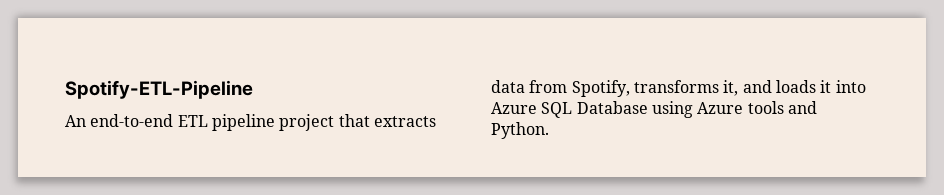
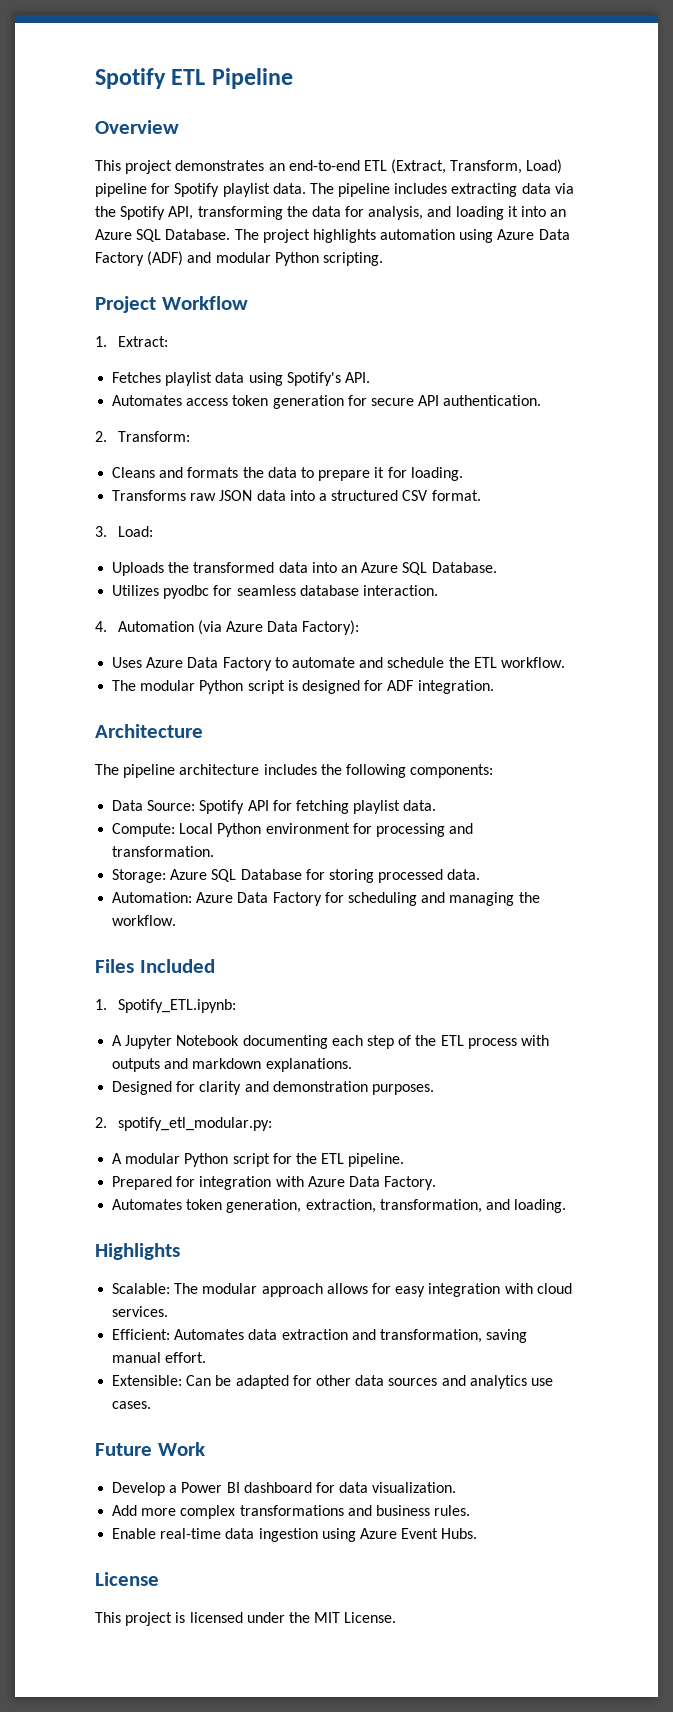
[65,80,253,99] [65,114,436,131] [491,80,866,97] [491,101,817,118] [491,122,549,139] Spotify-ETL-Pipeline // An end-to-end ETL pipeline project that extracts data from Spotify, transforms it, and loads it into Azure SQL Database using Azure tools and Python. -> [95,68,293,89] [95,120,179,134] [95,159,563,174] [95,183,574,197] [95,206,567,220] [95,229,570,243] [95,251,383,266] [95,296,248,313] [95,336,168,347] [112,372,370,386] [112,395,542,409] [95,431,190,442] [112,467,463,481] [112,490,481,501] [95,526,153,537] [112,562,497,576] [112,585,438,599] [95,620,360,635] [112,657,565,671] [112,680,494,694] [95,724,203,738] [95,764,494,778] [112,800,437,814] [112,823,474,837] [112,846,215,857] [112,869,481,883] [112,892,540,906] [112,915,177,926] [95,959,215,973] [95,999,236,1013] [112,1035,549,1049] [112,1058,352,1072] [112,1081,434,1095] [95,1117,272,1131] [112,1153,405,1167] [112,1176,437,1190] [112,1199,567,1213] [95,1243,180,1260] [112,1283,572,1297] [112,1306,169,1317] [112,1329,528,1343] [112,1352,207,1363] [112,1375,553,1389] [112,1401,152,1409] [95,1442,205,1456] [112,1482,457,1496] [112,1505,471,1519] [112,1528,478,1542] [95,1572,159,1586] [95,1612,397,1626] Spotify ETL Pipeline // Overview // This project demonstrates an end-to-end ETL (Extract, Transform, Load) pipeline for Spotify playlist data. The pipeline includes extracting data via the Spotify API, transforming the data for analysis, and loading it into an Azure SQL Database. The project highlights automation using Azure Data Factory (ADF) and modular Python scripting. // Project Workflow // 1. Extract: // Fetches playlist data using Spotify's API. // Automates access token generation for secure API authentication. // 2. Transform: // Cleans and formats the data to prepare it for loading. // Transforms raw JSON data into a structured CSV format. // 3. Load: // Uploads the transformed data into an Azure SQL Database. // Utilizes pyodbc for seamless database interaction. // 4. Automation (via Azure Data Factory): // Uses Azure Data Factory to automate and schedule the ETL workflow. // The modular Python script is designed for ADF integration. // Architecture // The pipeline architecture includes the following components: // Data Source: Spotify API for fetching playlist data. // Compute: Local Python environment for processing and transformation. // Storage: Azure SQL Database for storing processed data. // Automation: Azure Data Factory for scheduling and managing the workflow. // Files Included // 1. Spotify_ETL.ipynb: // A Jupyter Notebook documenting each step of the ETL process with outputs and markdown explanations. // Designed for clarity and demonstration purposes. // 2. spotify_etl_modular.py: // A modular Python script for the ETL pipeline. // Prepared for integration with Azure Data Factory. // Automates token generation, extraction, transformation, and loading. // Highlights // Scalable: The modular approach allows for easy integration with cloud services. // Efficient: Automates data extraction and transformation, saving manual effort. // Extensible: Can be adapted for other data sources and analytics use cases. // Future Work // Develop a Power BI dashboard for data visualization. // Add more complex transformations and business rules. // Enable real-time data ingestion using Azure Event Hubs. // License // This project is licensed under the MIT License.

